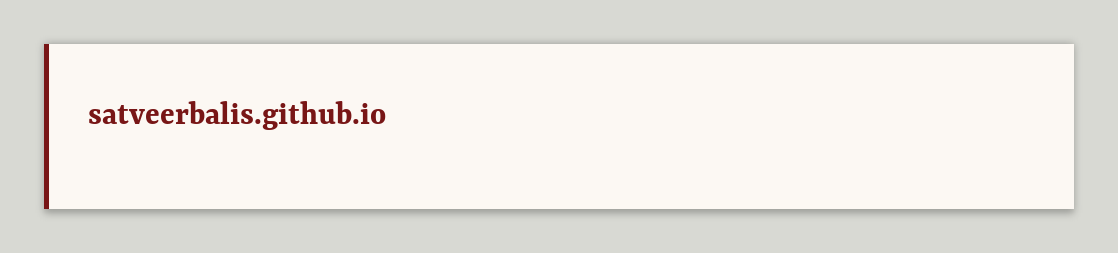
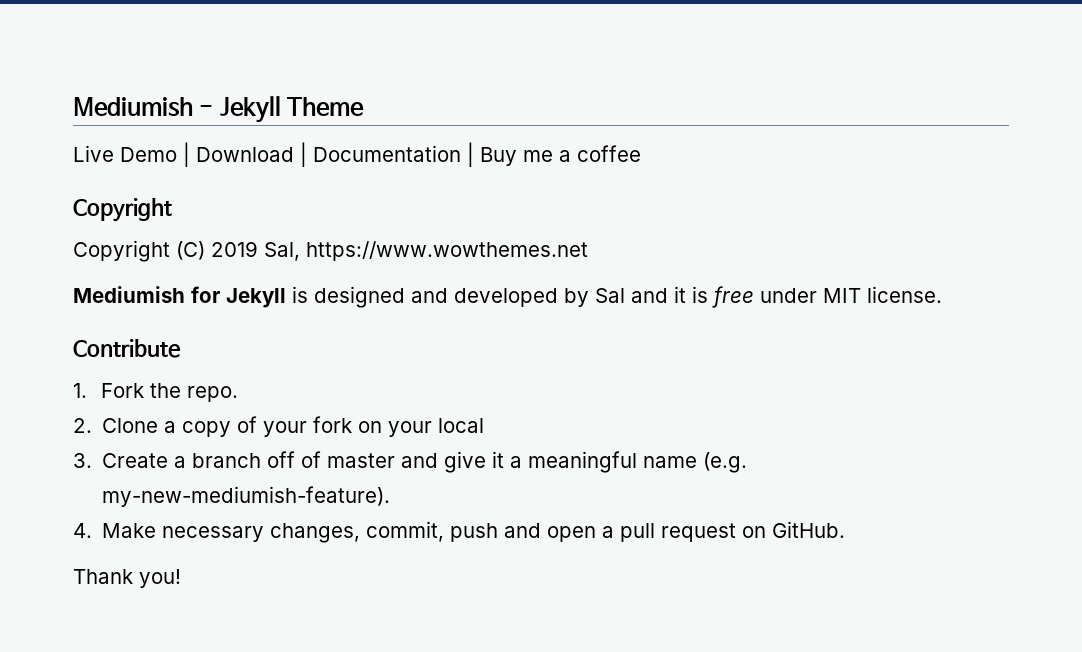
[88,101,386,130] satveerbalis.github.io -> [73,96,365,123] [73,142,641,167] [73,198,172,222] [73,240,588,262] [73,286,942,308] [73,339,181,358] [73,383,238,402] [73,416,485,437] [73,451,748,473] [102,486,391,507] [73,521,846,543] [73,569,181,588] Mediumish - Jekyll Theme // Live Demo | Download | Documentation | Buy me a coffee // Copyright // Copyright (C) 2019 Sal, https://www.wowthemes.net // Mediumish for Jekyll is designed and developed by Sal and it is free under MIT license. // Contribute // 1. Fork the repo. // 2. Clone a copy of your fork on your local // 3. Create a branch off of master and give it a meaningful name (e.g. my-new-mediumish-feature). // 4. Make necessary changes, commit, push and open a pull request on GitHub. // Thank you!

